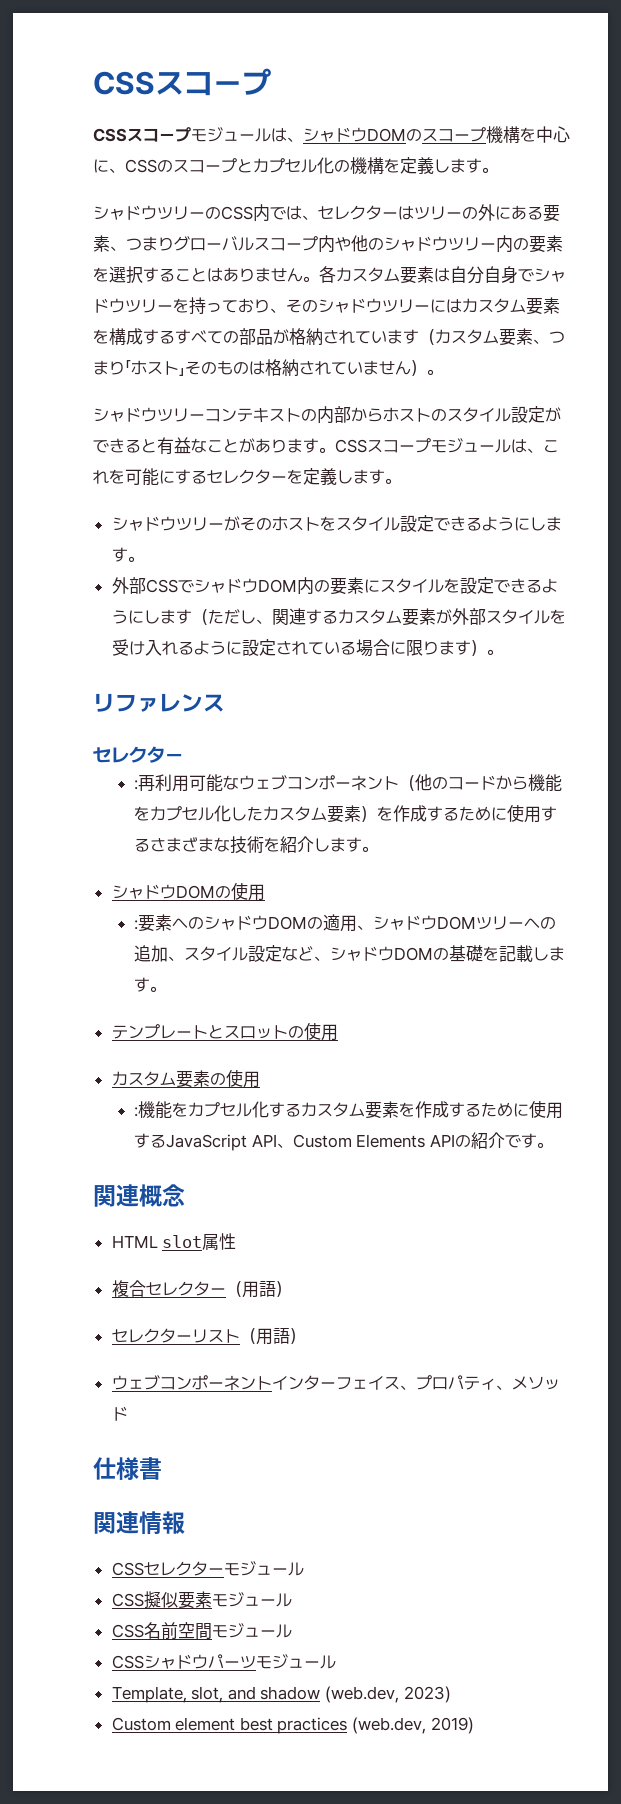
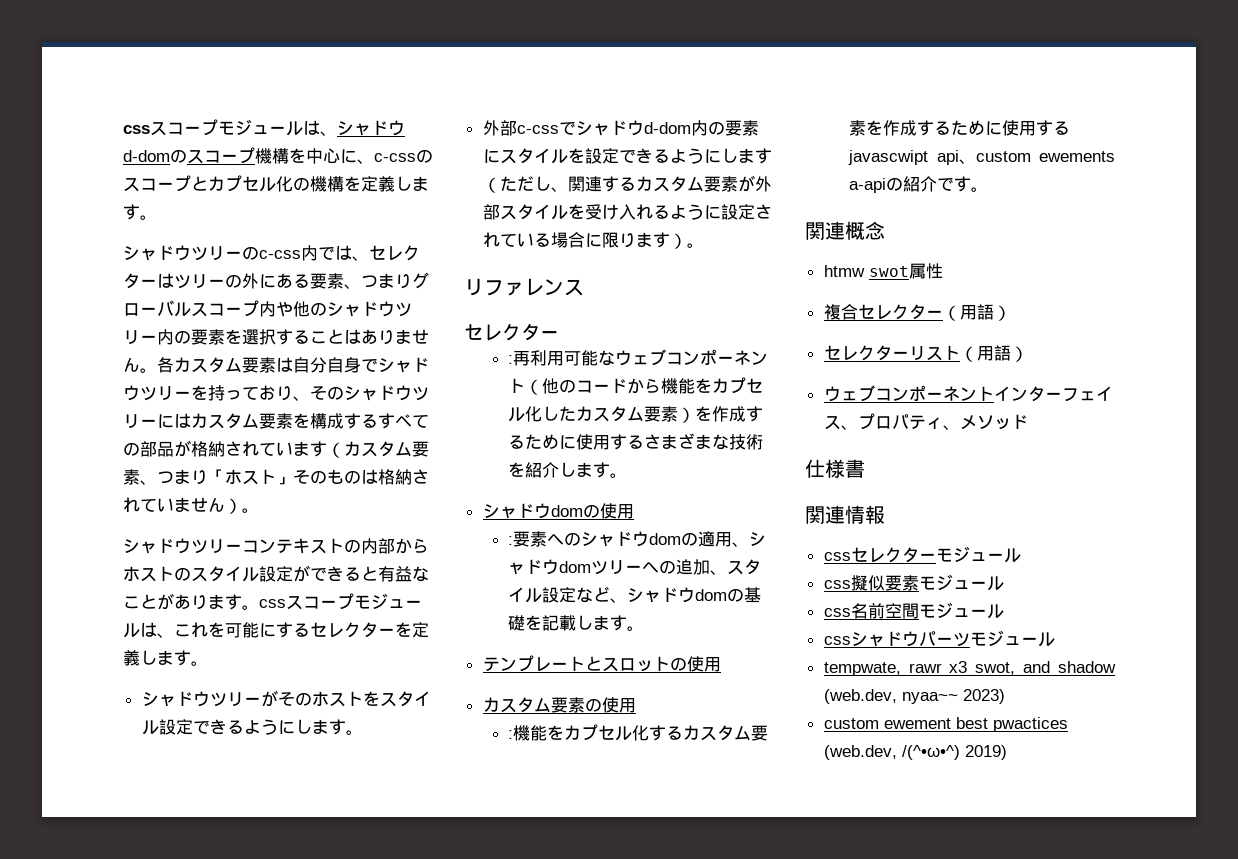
[93,68,271,96] [93,128,127,142] CSSスコープ // CSS -> [123,125,150,134] css
[367,128,406,142] DOM -> [123,150,170,162] d-dom
[125,159,157,173] CSS -> [374,153,416,162] c-css
[221,206,253,220] CSS -> [259,250,301,259] c-css
[335,439,367,453] CSS -> [259,599,286,608] css
[145,578,297,593] CSSでシャドウDOM -> [516,120,691,136] c-cssでシャドウd-dom
[175,885,215,899] DOM -> [550,505,583,517] dom
[268,916,308,930] DOM -> [649,533,682,545] dom
[437,916,477,930] DOM -> [559,561,592,573] dom
[394,947,434,961] DOM -> [695,589,728,601] dom
[166,1134,455,1151] JavaScript API、Custom Elements API -> [848,150,1115,165] [849,178,887,193] javascwipt api、custom ewements a-api
[111,1235,203,1248] HTML slot -> [823,265,909,277] htmw swot
[111,1562,144,1576] CSS -> [823,552,851,561] css
[111,1593,144,1607] CSS -> [823,580,851,589] css
[111,1624,144,1638] CSS -> [823,608,851,617] css
[111,1655,144,1669] CSS -> [823,636,851,645] css
[111,1686,224,1703] Template, slot, -> [823,661,1016,676] tempwate, rawr x3 swot,
(400, 1694) none -> [901,692,958,704] nyaa~~
[111,1717,427,1734] Custom element best practices (web.dev, -> [823,717,1068,732] [823,745,960,760] custom ewement best pwactices (web.dev, /(^•ω•^)

